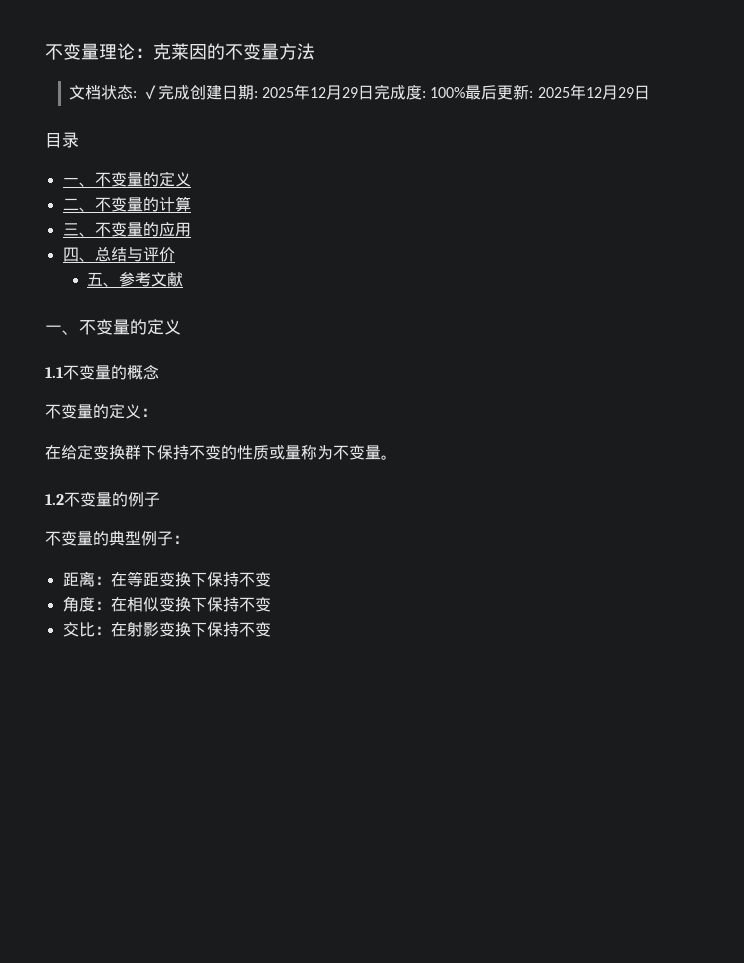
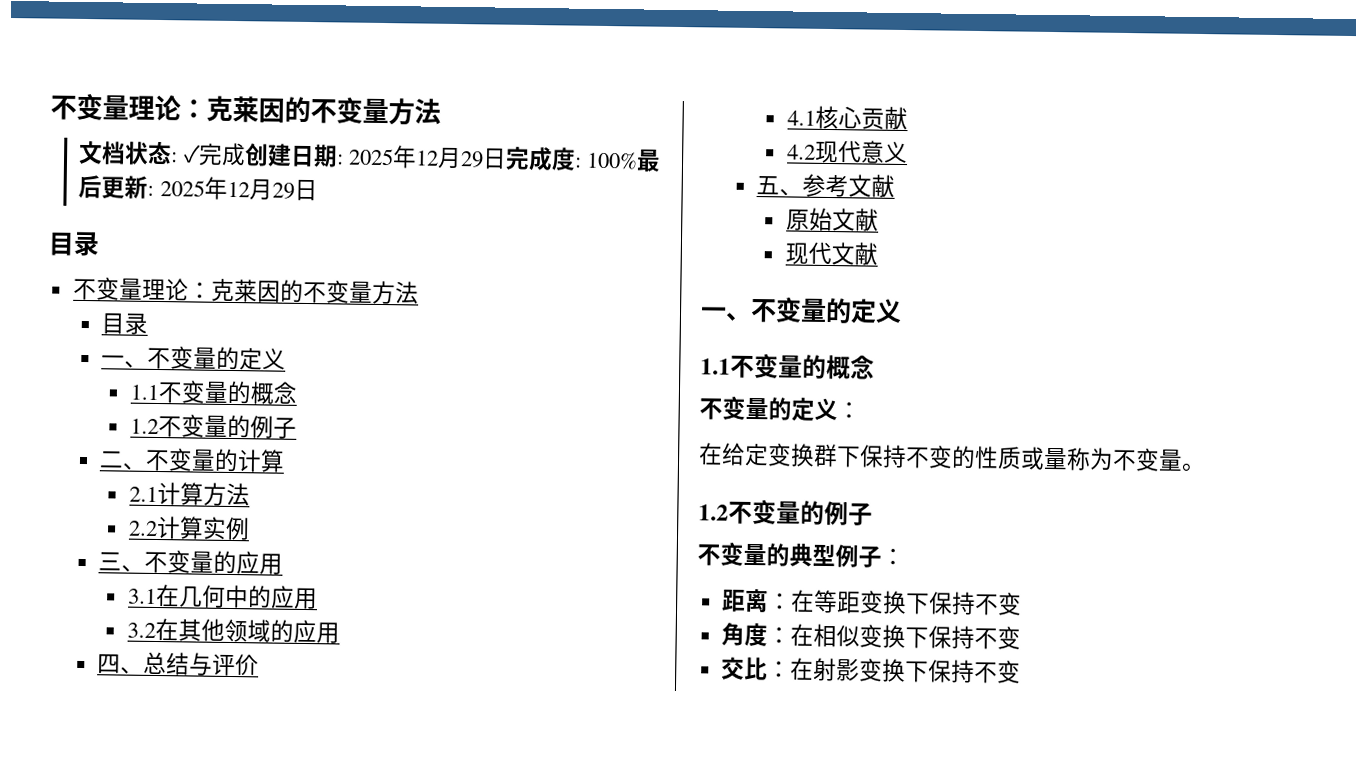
[62,171,191,187] [62,196,191,212] [62,222,191,237] [62,247,175,262] 一、不变量的定义 // 二、不变量的计算 // 三、不变量的应用 // 四、总结与评价 -> [72,277,419,305] [101,312,149,335] [101,346,287,371] [129,380,298,405] [129,414,297,439] [99,448,286,473] [128,481,250,507] [127,515,250,541] [98,550,284,575] [127,583,318,610] [126,617,340,644] [97,651,260,677] [786,105,908,131] [786,140,908,164] 不变量理论：克莱因的不变量方法 // 目录 // 一、不变量的定义 // 1.1不变量的概念 // 1.2不变量的例子 // 二、不变量的计算 // 2.1计算方法 // 2.2计算实例 // 三、不变量的应用 // 3.1在几何中的应用 // 3.2在其他领域的应用 // 四、总结与评价 // 4.1核心贡献 // 4.2现代意义
(184, 279) none -> [785,207,879,232] [784,241,878,266] // 原始文献 // 现代文献

